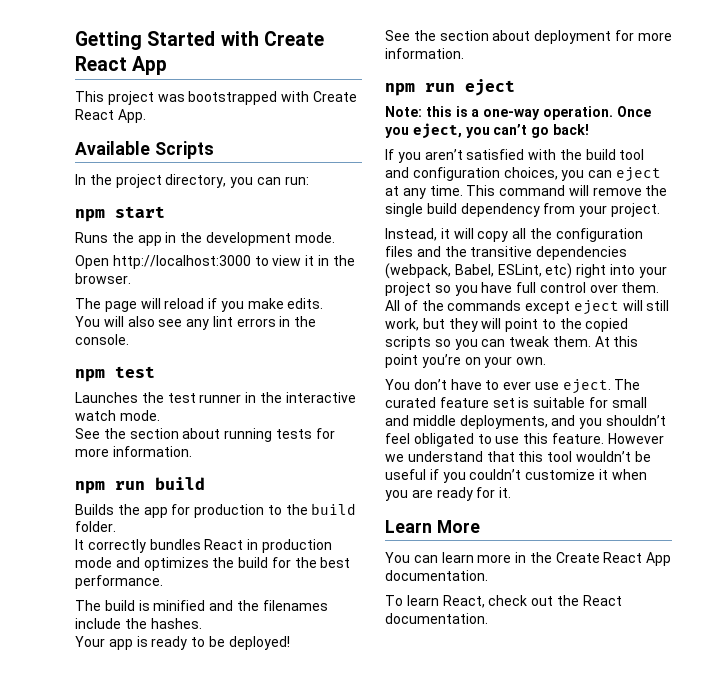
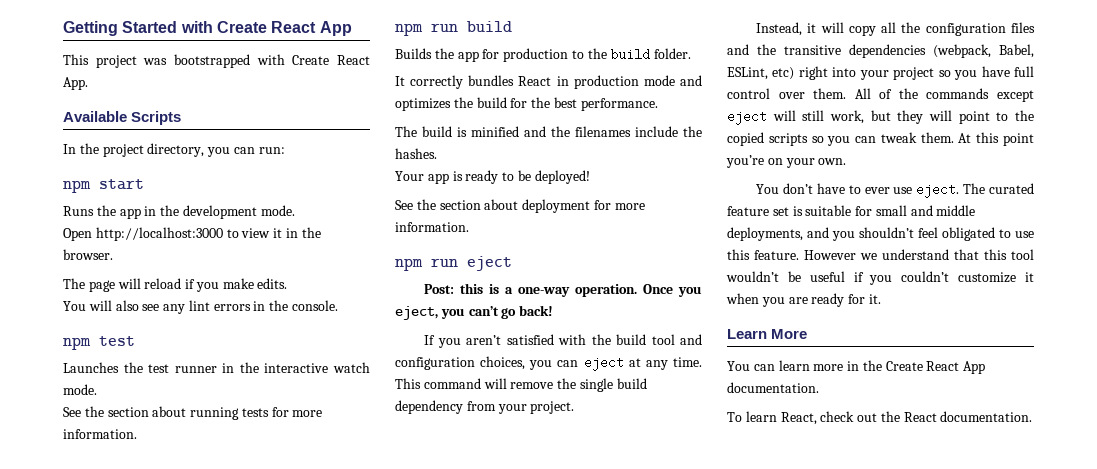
[385,106,422,117] Note: -> [424,284,455,294] Post:

